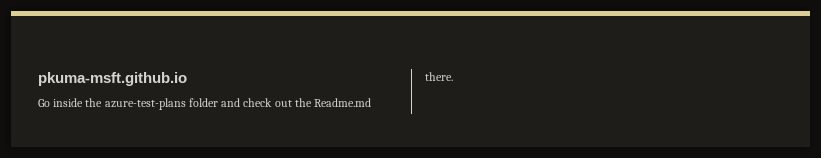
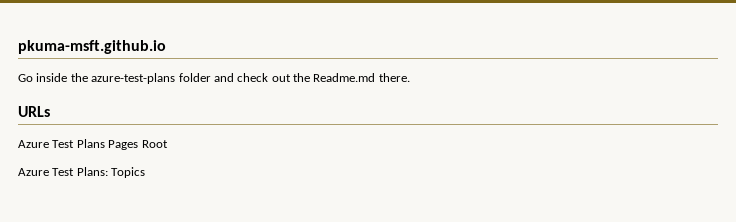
(453, 76) none -> [18,106,50,117] [18,139,168,150] [18,167,146,178] // URLs // Azure Test Plans Pages Root // Azure Test Plans: Topics

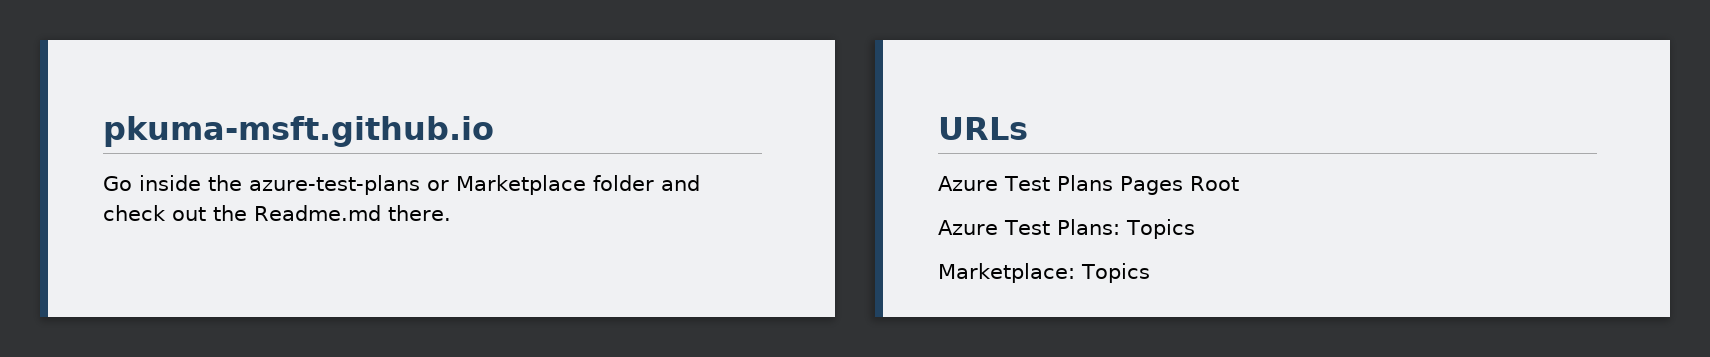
(176, 78) none -> [427,175,586,195] or Marketplace
(146, 172) none -> [938,263,1150,283] // Marketplace: Topics

